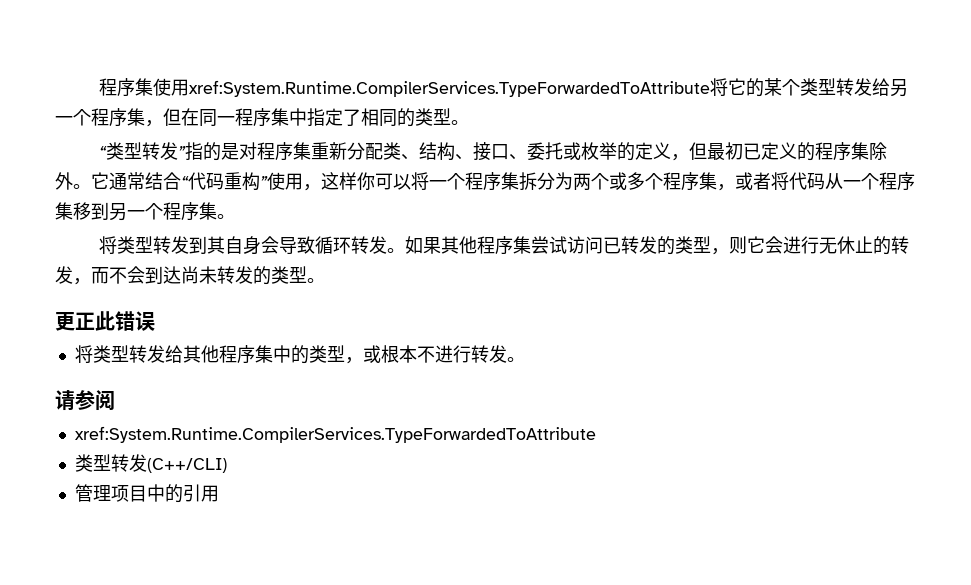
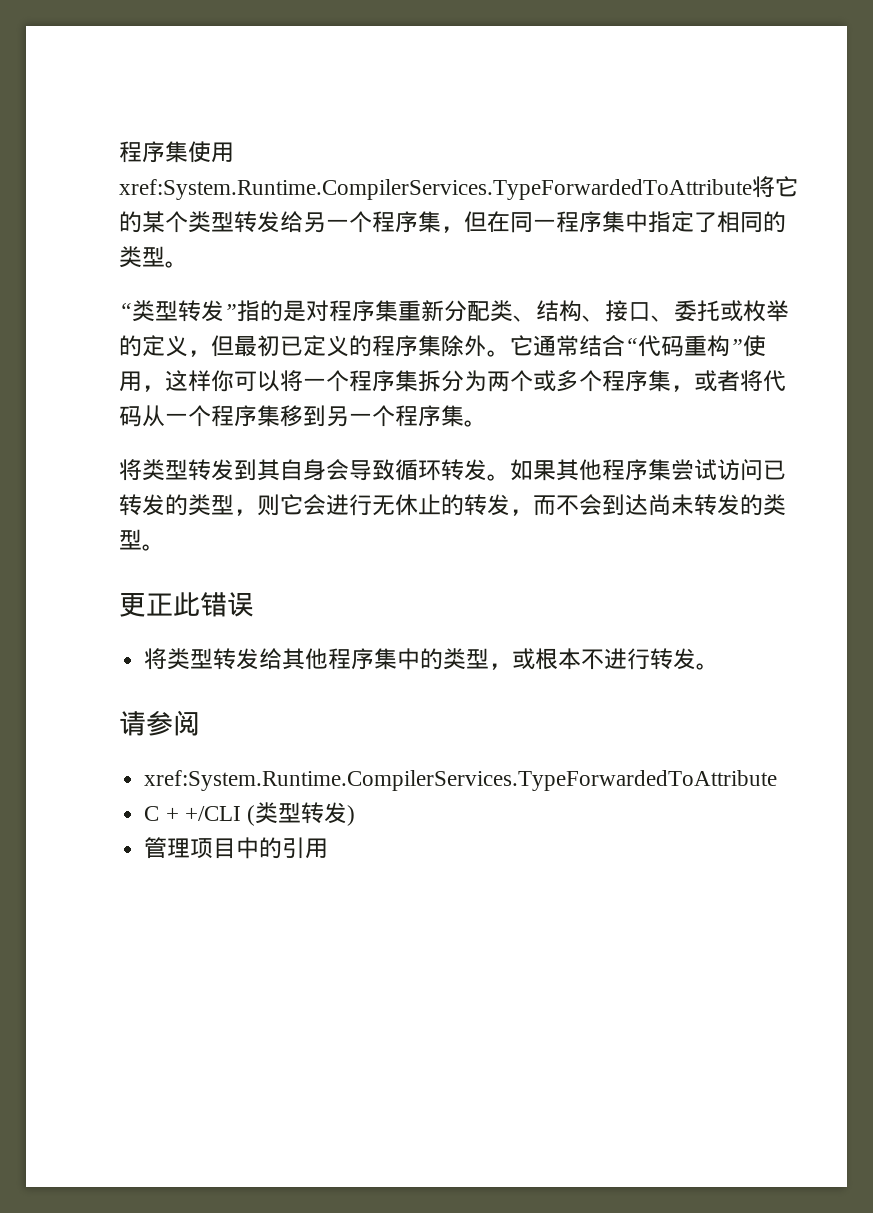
[74,454,227,473] 类型转发(C++/CLI) -> [144,802,355,826] C + +/CLI (类型转发)

